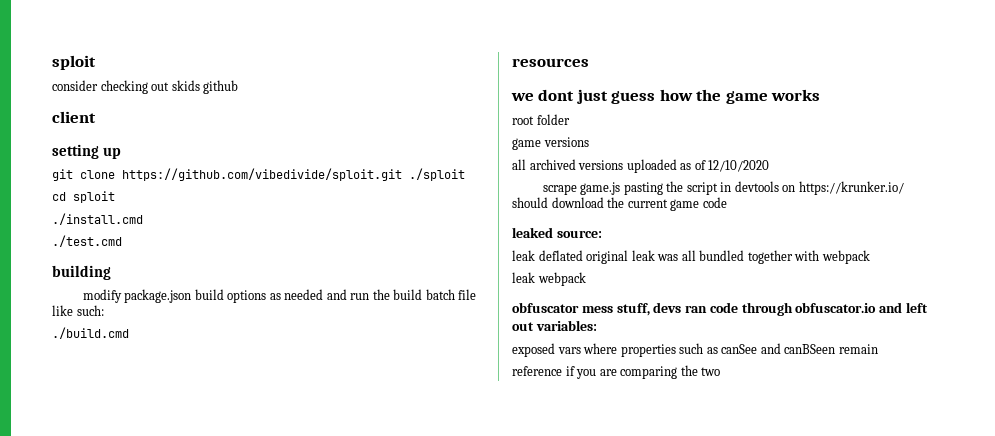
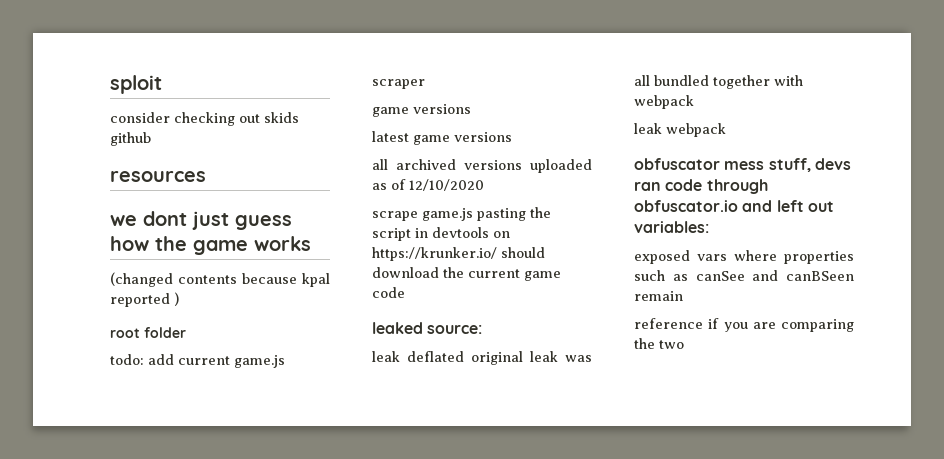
[52,111,96,123] [52,144,122,159] [52,168,465,181] [52,191,115,203] [52,213,143,225] [52,235,122,247] [52,265,111,280] [82,289,477,303] [52,305,104,316] [52,327,129,339] // client // setting up // git clone https://github.com/vibedivide/sploit.git ./sploit // cd sploit // ./install.cmd // ./test.cmd // building // modify package.json build options as needed and run the build batch file like such: // ./build.cmd -> (151, 139) none
[512,114,570,125] root folder // -> [110,272,330,287] [110,292,179,307] [110,327,186,338] [110,354,285,368] [372,79,425,89] [372,104,471,117] [372,131,409,142] (changed contents because kpal reported ) // root folder // todo: add current game.js scraper // game versions // latest

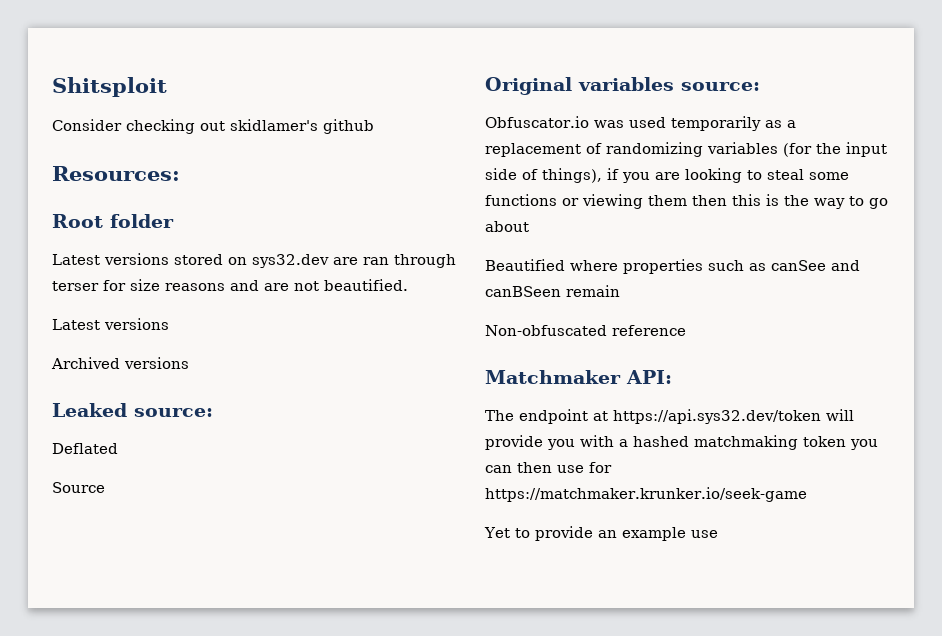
[110,75,162,94] [110,112,170,123] sploit // consider -> [52,77,167,97] [52,119,122,131] Shitsploit // Consider
[264,112,299,123] skids -> [230,119,318,131] skidlamer's
[110,171,206,182] [110,211,292,230] [110,236,311,255] [110,272,330,287] [110,292,179,307] [110,327,186,338] [110,354,285,368] [372,79,425,89] [372,104,471,117] [372,131,512,145] [372,159,592,173] [372,179,484,191] [372,207,551,221] [372,227,510,241] [372,247,545,261] [372,267,561,281] [372,287,405,298] [372,322,483,334] [372,351,592,365] [634,75,803,89] [634,95,694,109] [634,123,726,137] [634,158,851,172] [634,179,768,194] [634,200,834,212] [634,221,709,233] [634,250,727,264] resources // we dont just guess how the game works // (changed contents because kpal reported ) // root folder // todo: add current game.js scraper // game versions // latest game versions // all archived versions uploaded as of 12/10/2020 // scrape game.js pasting the script in devtools on https://krunker.io/ should download the current game code // leaked source: // leak deflated original leak was all bundled together with webpack // leak webpack // obfuscator mess stuff, devs ran code through obfuscator.io and left out variables: // exposed vars -> [52,166,180,181] [52,214,174,228] [52,253,456,268] [52,279,408,291] [52,318,169,330] [51,357,189,369] [52,403,213,417] [52,443,118,454] [52,482,105,493] [485,77,760,95] [485,116,796,131] [485,142,887,157] [485,168,849,183] [485,194,888,209] [485,221,529,232] [485,259,565,271] Resources: // Root folder // Latest versions stored on sys32.dev are ran through terser for size reasons and are not beautified. // Latest versions // Archived versions // Leaked source: // Deflated // Source // Original variables source: // Obfuscator.io was used temporarily as a replacement of randomizing variables (for the input side of things), if you are looking to steal some functions or viewing them then this is the way to go about // Beautified
(683, 296) none -> [485,325,607,336] Non-obfuscated
[708,318,854,332] [634,338,684,349] if you are comparing the two -> [485,370,672,384] [485,409,854,424] [485,435,878,450] [485,462,612,473] [485,487,807,502] [484,526,718,541] // Matchmaker API: // The endpoint at https://api.sys32.dev/token will provide you with a hashed matchmaking token you can then use for https://matchmaker.krunker.io/seek-game // Yet to provide an example use

